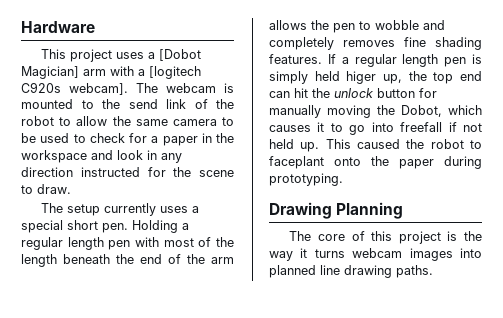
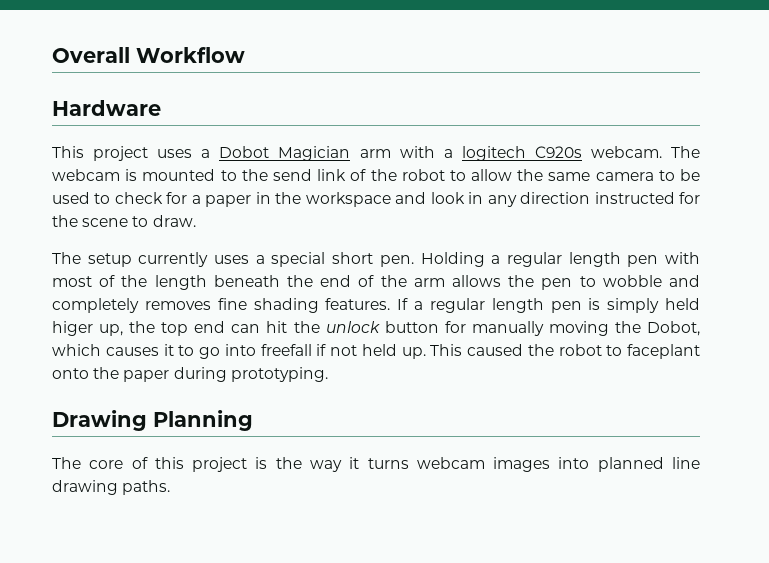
(21, 27) none -> [52,47,245,63] Overall Workflow //
[159,49,202,61] [21,66,79,79] [Dobot Magician] -> [219,146,351,161] Dobot Magician
[149,66,201,79] [21,82,128,95] [logitech C920s webcam]. -> [461,146,662,161] logitech C920s webcam.

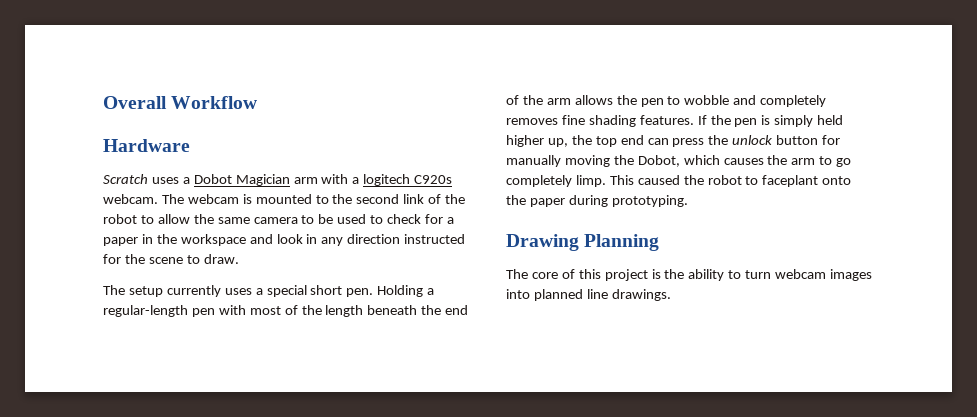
[52,146,149,161] This project -> [103,174,148,184] Scratch
[272,169,312,181] send -> [356,194,400,204] second
[506,252,621,267] regular length -> [103,305,188,317] regular-length
[413,298,544,313] a regular length -> [710,115,731,125] the
[52,321,93,336] higer -> [506,135,544,147] higher
[266,321,288,333] hit -> [672,138,705,147] press
[163,344,426,359] it to go into freefall if not held up. -> [767,155,852,167] [506,175,606,187] the arm to go completely limp.
[309,457,409,472] way it turns -> [688,269,772,281] ability to turn
[52,480,171,495] drawing paths. -> [611,289,671,301] drawings.

